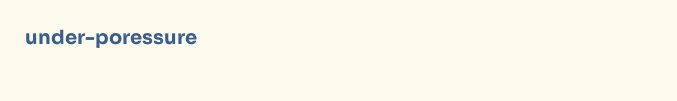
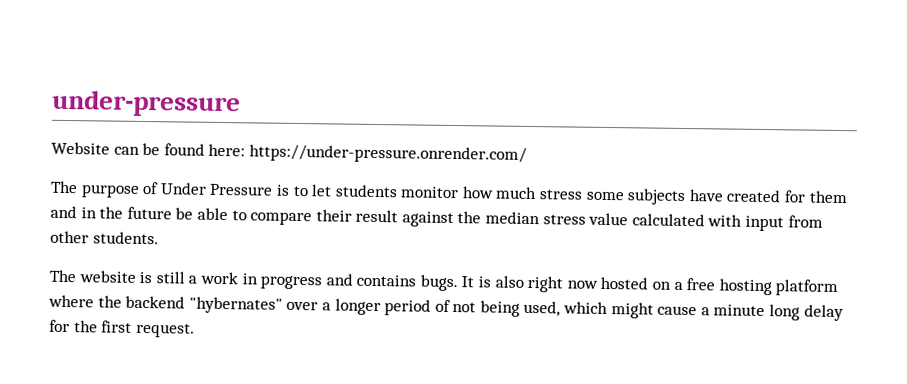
[25,29,197,48] under-poressure -> [51,89,241,118] [51,141,527,164] [50,180,848,206] [50,205,823,232] [50,230,159,245] [49,269,839,296] [48,294,844,322] [49,319,195,338] under-pressure // Website can be found here: https://under-pressure.onrender.com/ // The purpose of Under Pressure is to let students monitor how much stress some subjects have created for them and in the future be able to compare their result against the median stress value calculated with input from other students. // The website is still a work in progress and contains bugs. It is also right now hosted on a free hosting platform where the backend "hybernates" over a longer period of not being used, which might cause a minute long delay for the first request.

